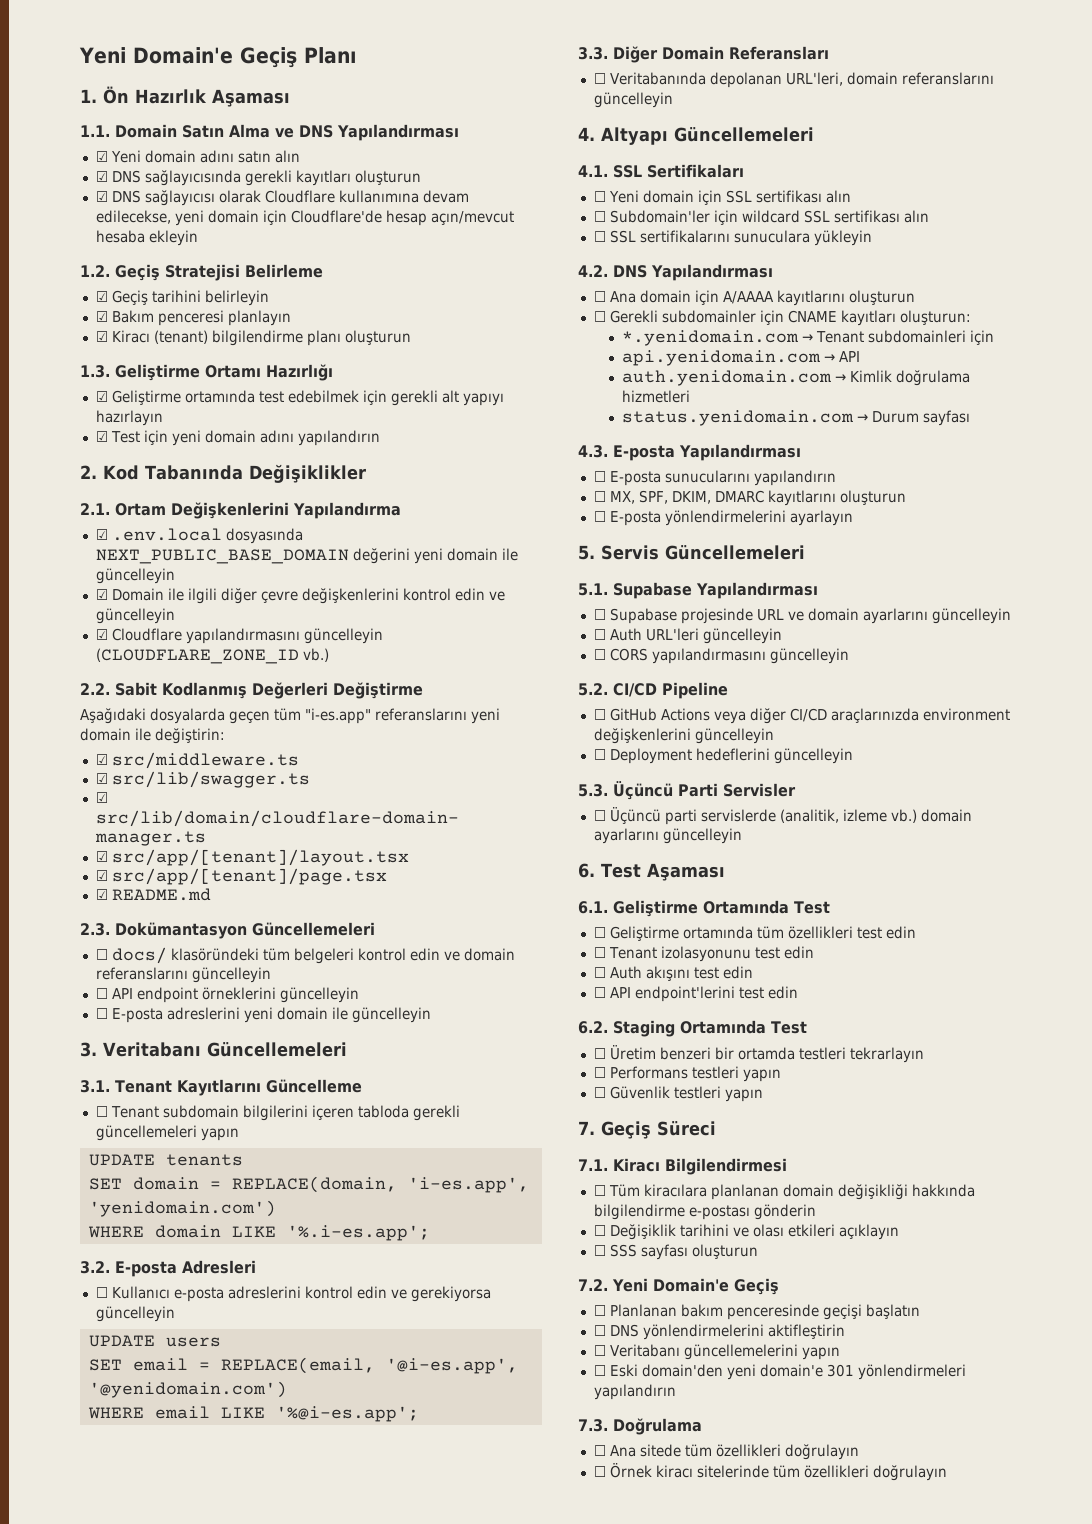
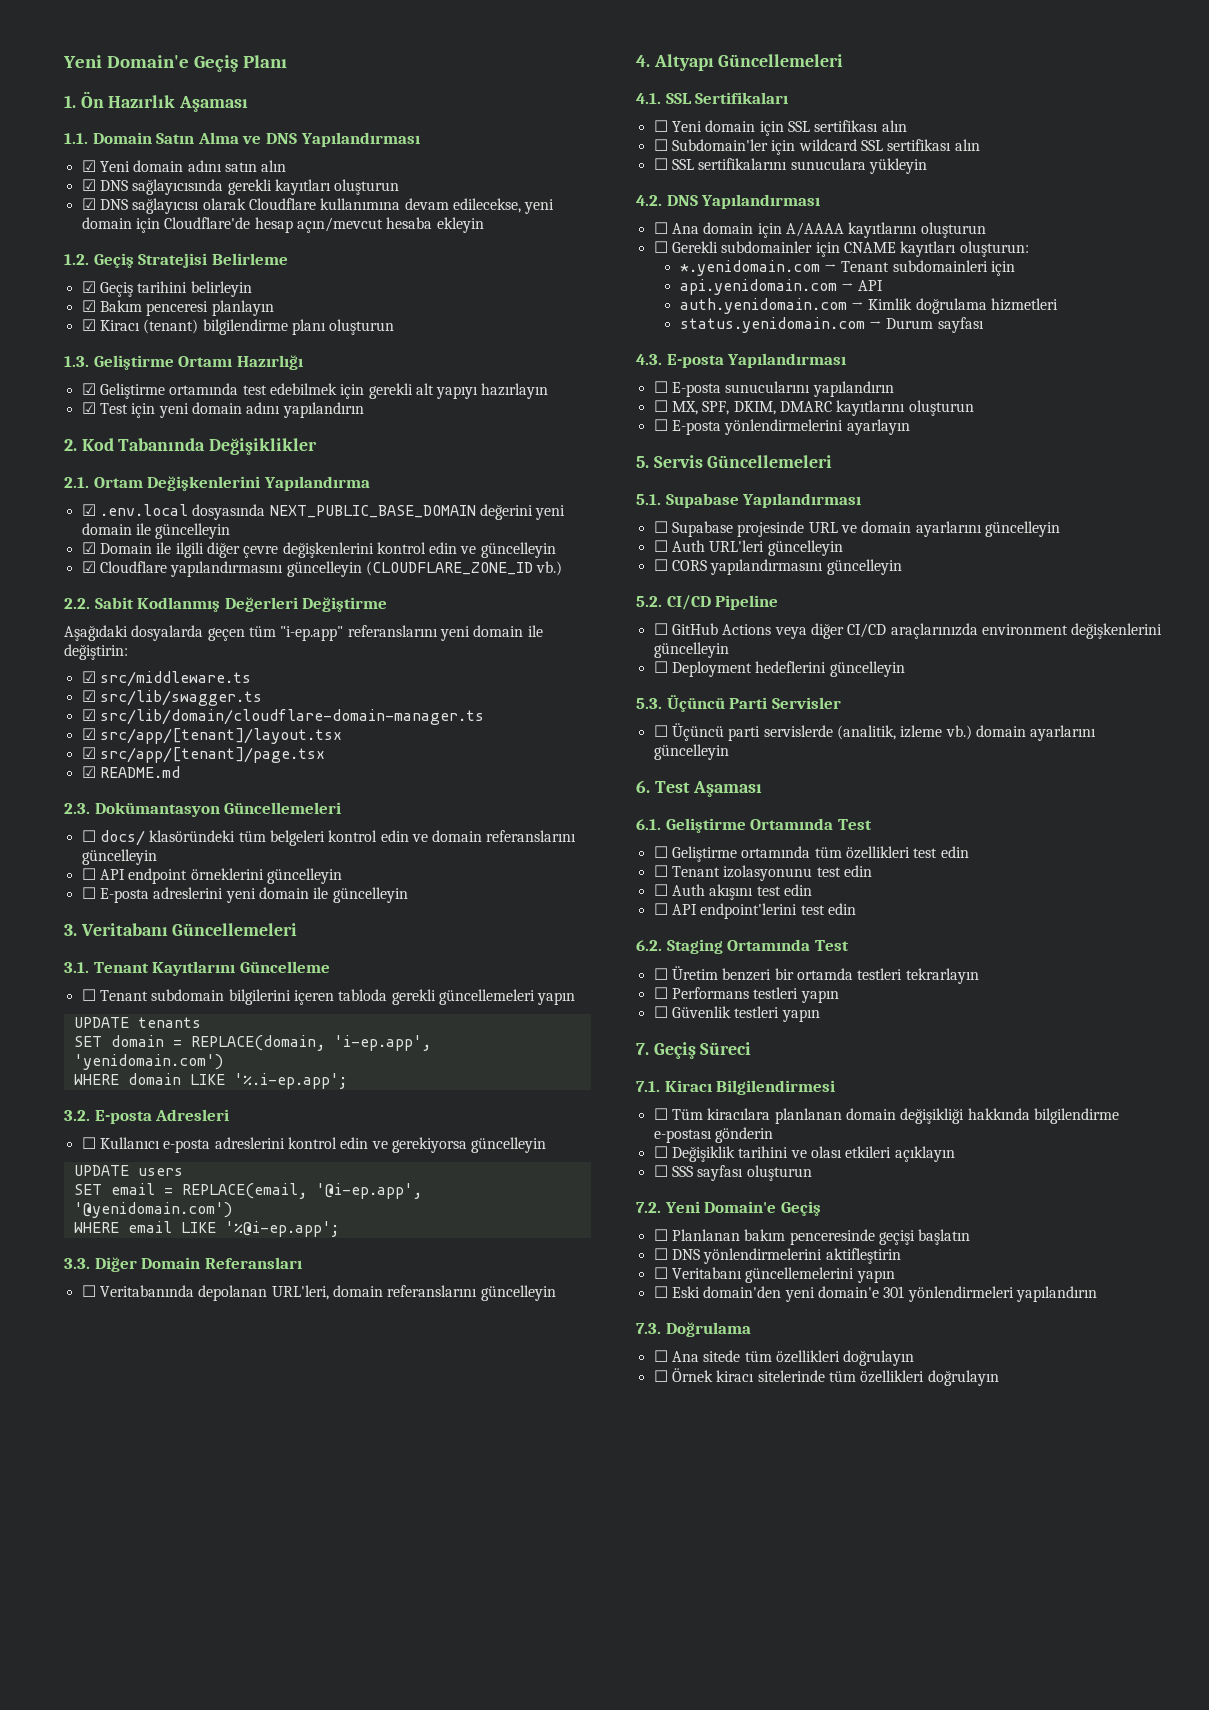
[305,708,371,724] "i-es.app" -> [280,626,344,641] "i-ep.app"
[407,1177,529,1193] 'i-es.app', -> [333,1035,431,1051] 'i-ep.app',
[286,1225,430,1241] '%.i-es.app'; -> [233,1073,347,1089] '%.i-ep.app';
[385,1358,518,1374] '@i-es.app', -> [315,1183,422,1199] '@i-ep.app',
[275,1406,419,1422] '%@i-es.app'; -> [224,1221,339,1237] '%@i-ep.app';

